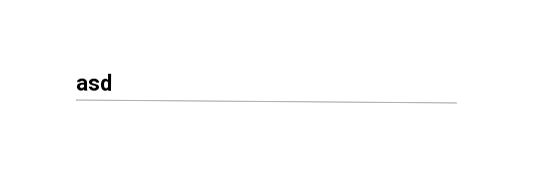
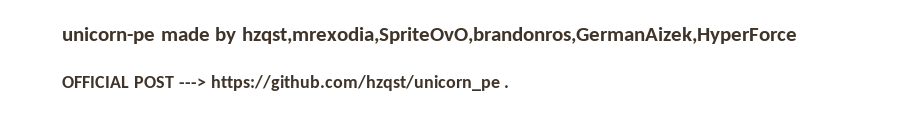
[75,73,113,91] asd -> [62,27,797,44] [62,75,510,91] unicorn-pe made by hzqst,mrexodia,SpriteOvO,brandonros,GermanAizek,HyperForce // OFFICIAL POST ---> https://github.com/hzqst/unicorn_pe .

